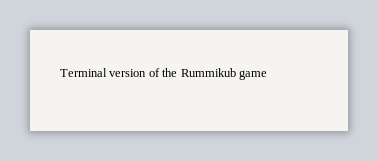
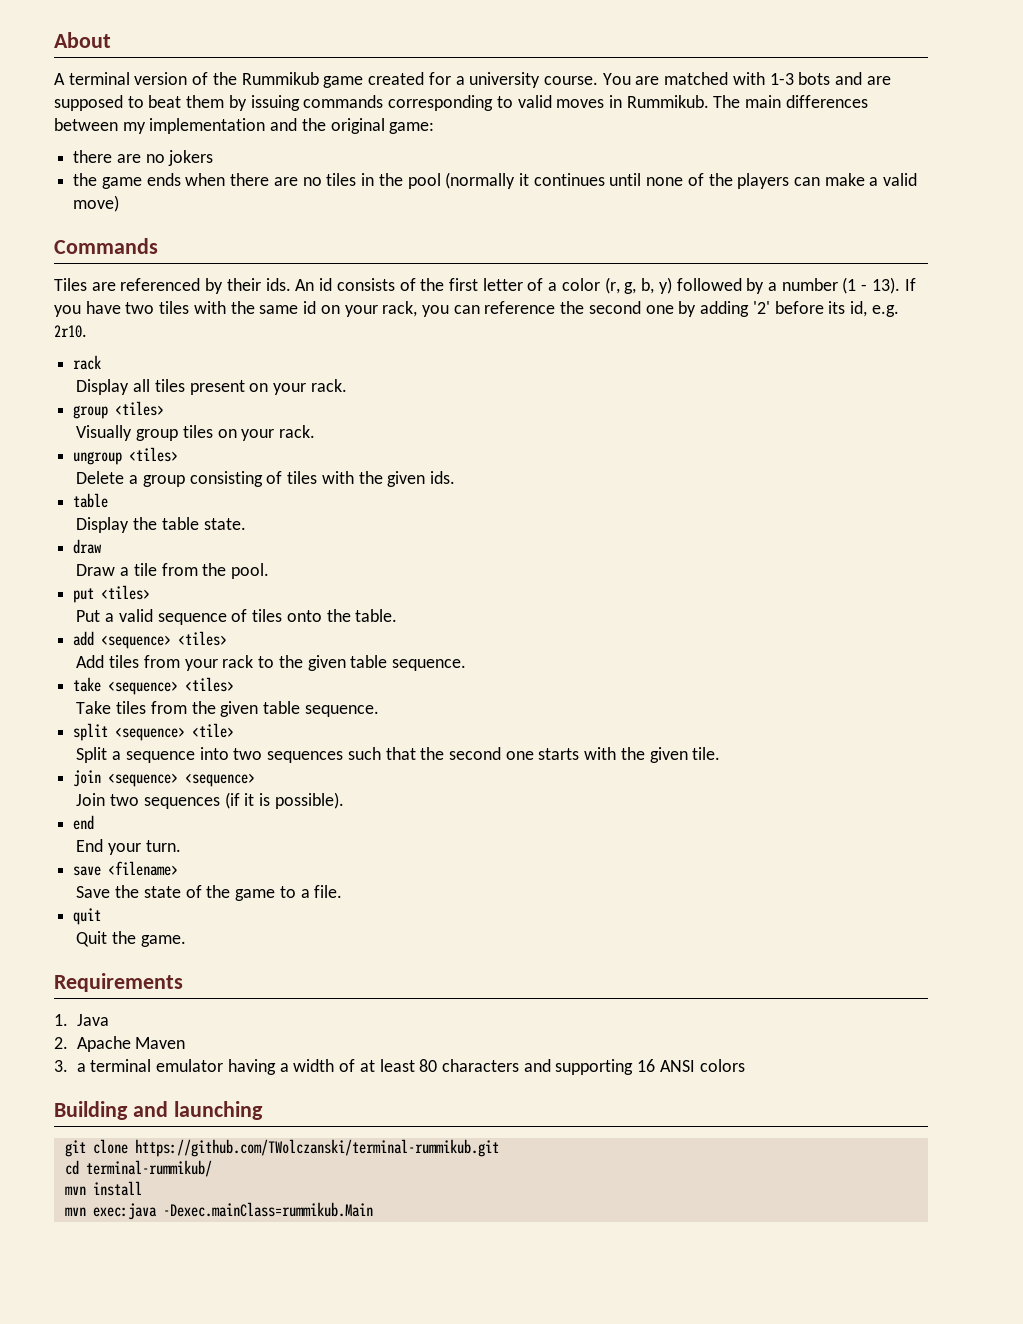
[60,68,107,77] Terminal -> [54,32,111,48] [54,72,130,85] About // A terminal
(267, 75) none -> [368,72,891,88] [54,95,868,111] [54,118,435,134] [73,150,214,166] [73,172,918,189] [73,195,120,212] [54,238,158,254] [54,277,916,294] [54,301,899,317] [54,325,87,338] [73,355,102,370] [76,379,347,395] [73,401,165,419] [76,425,316,441] [73,447,179,465] [76,471,455,487] [73,493,109,508] [76,517,246,533] [73,539,103,554] [76,563,270,579] [73,585,151,603] [76,609,398,625] [73,631,228,649] [76,655,466,671] [73,677,235,695] [76,701,379,717] [73,723,235,741] [76,747,721,763] [73,770,256,787] [76,792,344,809] [73,815,95,830] [76,839,181,855] [73,861,179,876] [76,885,343,901] [73,908,102,925] [76,931,186,947] [54,973,183,992] [54,1014,109,1026] [54,1036,186,1052] [54,1059,745,1075] [54,1101,263,1120] [64,1139,499,1157] [64,1160,212,1177] [64,1181,142,1196] [64,1202,373,1220] created for a university course. You are matched with 1-3 bots and are supposed to beat them by issuing commands corresponding to valid moves in Rummikub. The main differences between my implementation and the original game: // there are no jokers // the game ends when there are no tiles in the pool (normally it continues until none of the players can make a valid move) // Commands // Tiles are referenced by their ids. An id consists of the first letter of a color (r, g, b, y) followed by a number (1 - 13). If you have two tiles with the same id on your rack, you can reference the second one by adding '2' before its id, e.g. 2r10. // rack // Display all tiles present on your rack. // group <tiles> // Visually group tiles on your rack. // ungroup <tiles> // Delete a group consisting of tiles with the given ids. // table // Display the table state. // draw // Draw a tile from the pool. // put <tiles> // Put a valid sequence of tiles onto the table. // add <sequence> <tiles> // Add tiles from your rack to the given table sequence. // take <sequence> <tiles> // Take tiles from the given table sequence. // split <sequence> <tile> // Split a sequence into two sequences such that the second one starts with the given tile. // join <sequence> <sequence> // Join two sequences (if it is possible). // end // End your turn. // save <filename> // Save the state of the game to a file. // quit // Quit the game. // Requirements // 1. Java // 2. Apache Maven // 3. a terminal emulator having a width of at least 80 characters and supporting 16 ANSI colors // Building and launching // git clone https://github.com/TWolczanski/terminal-rummikub.git // cd terminal-rummikub/ // mvn install // mvn exec:java -Dexec.mainClass=rummikub.Main

